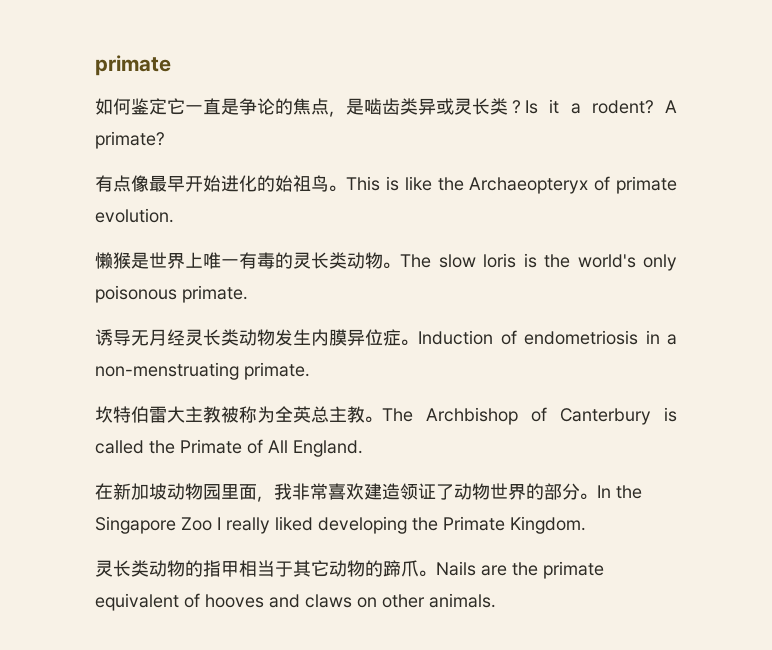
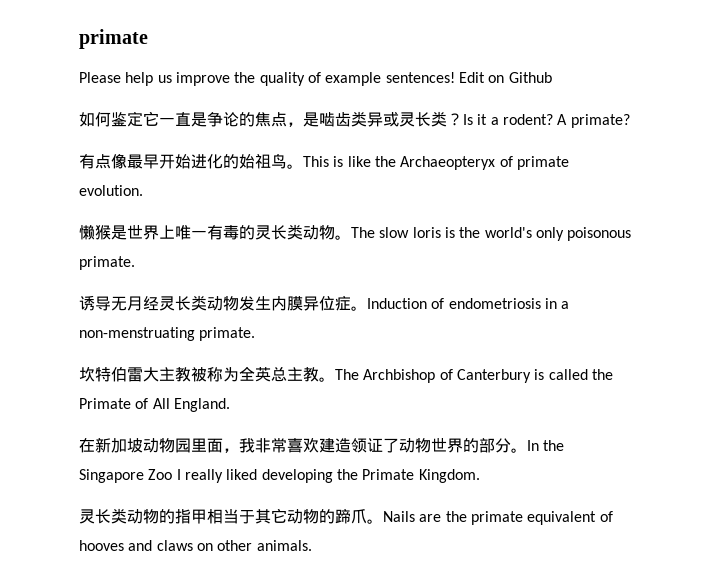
[95,55,171,76] primate -> [79,29,148,49] [79,72,552,86] primate // Please help us improve the quality of example sentences! Edit on Github

